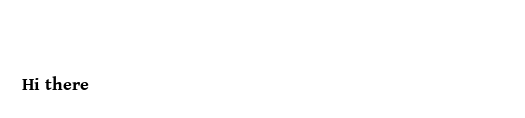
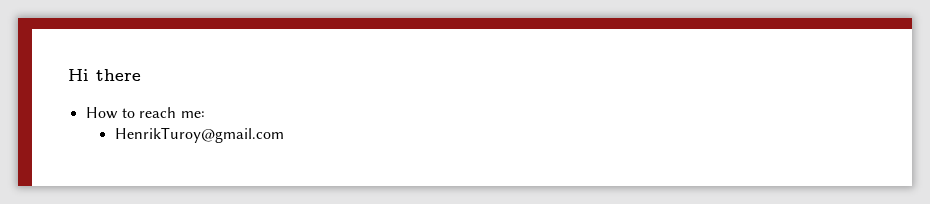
(89, 83) none -> [85,107,205,119] [114,127,284,143] // How to reach me: // HenrikTuroy@gmail.com

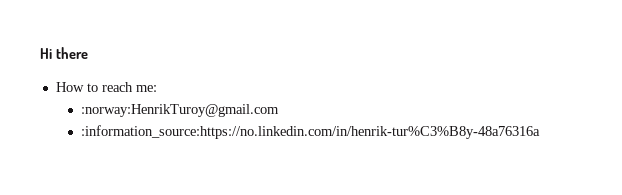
[114,127,284,143] HenrikTuroy@gmail.com -> [81,104,280,117] [81,125,541,139] :norway:HenrikTuroy@gmail.com // :information_source:https://no.linkedin.com/in/henrik-tur%C3%B8y-48a76316a

